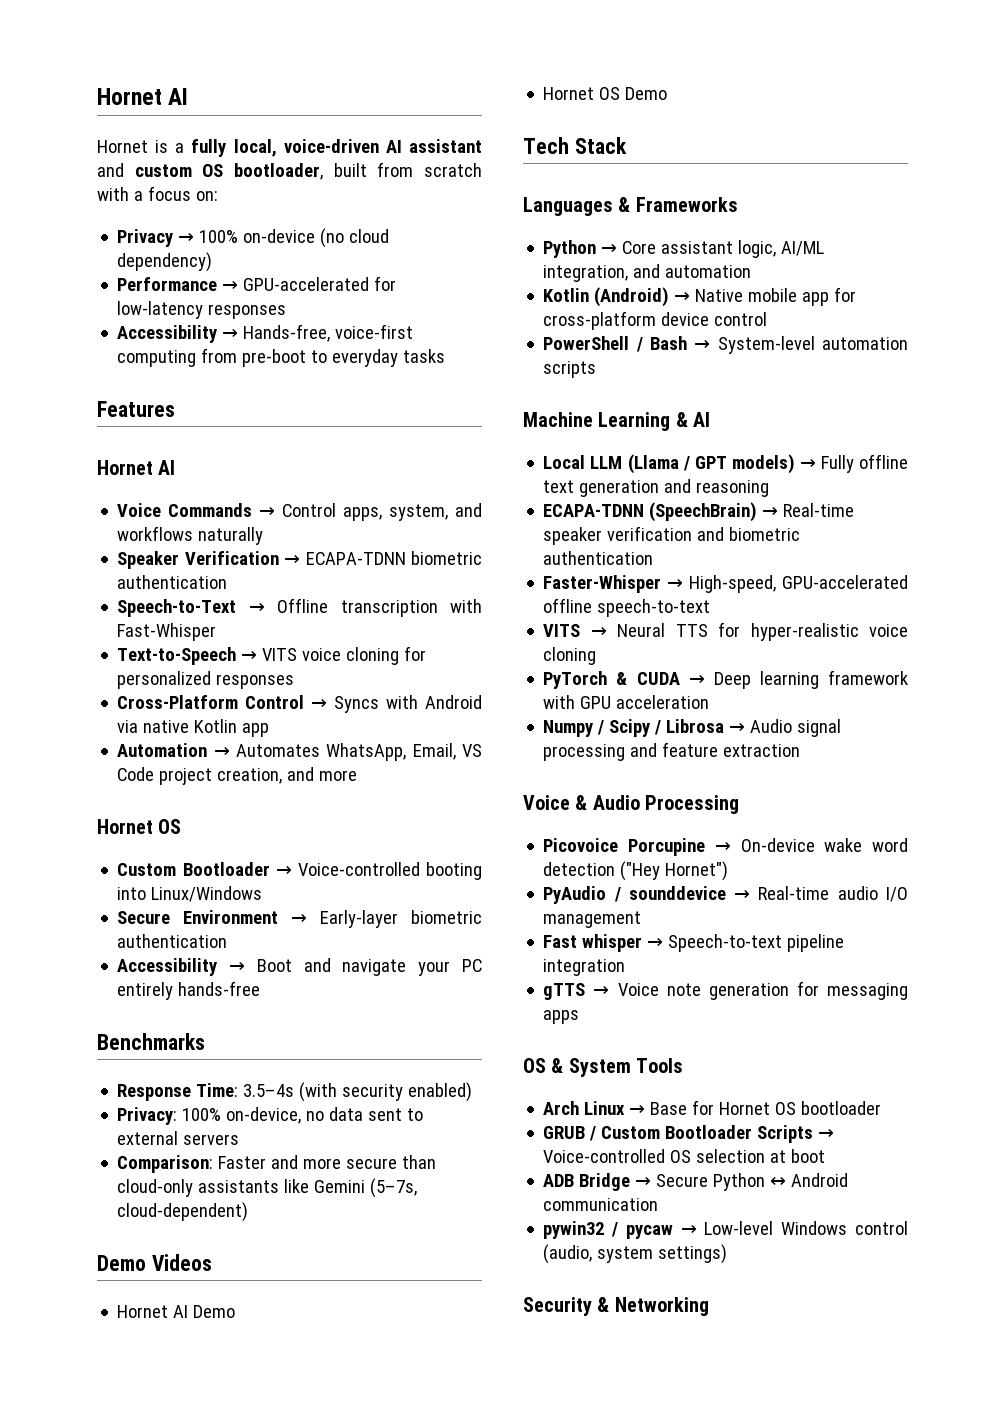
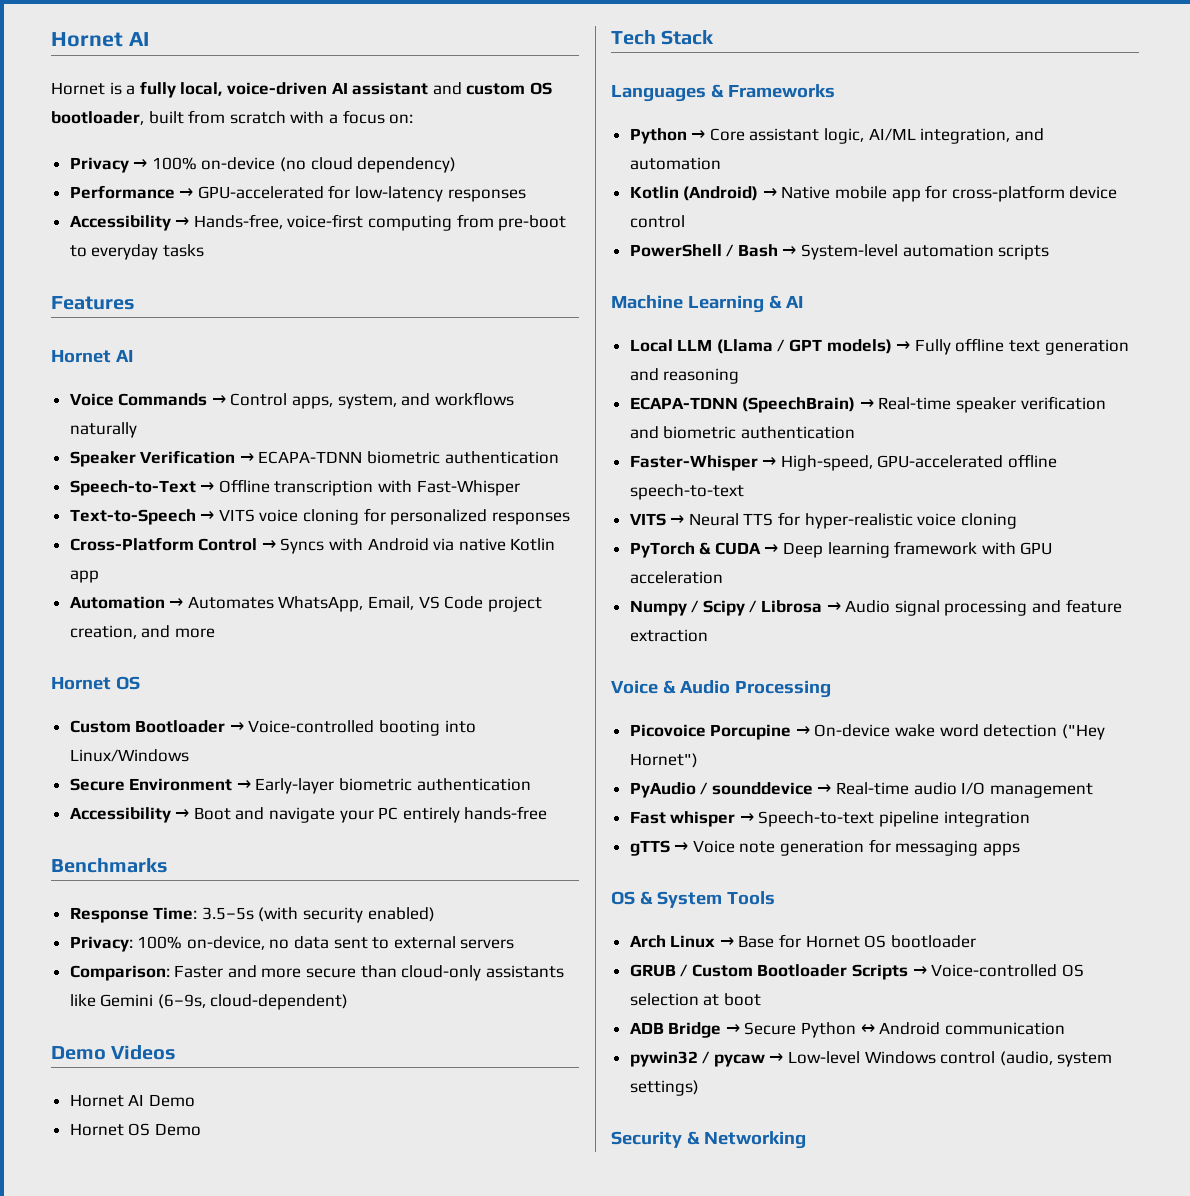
[243,1084,295,1097] 3.5–4s -> [201,907,254,920] 3.5–5s
[370,1178,418,1198] (5–7s, -> [157,994,206,1009] (6–9s,

